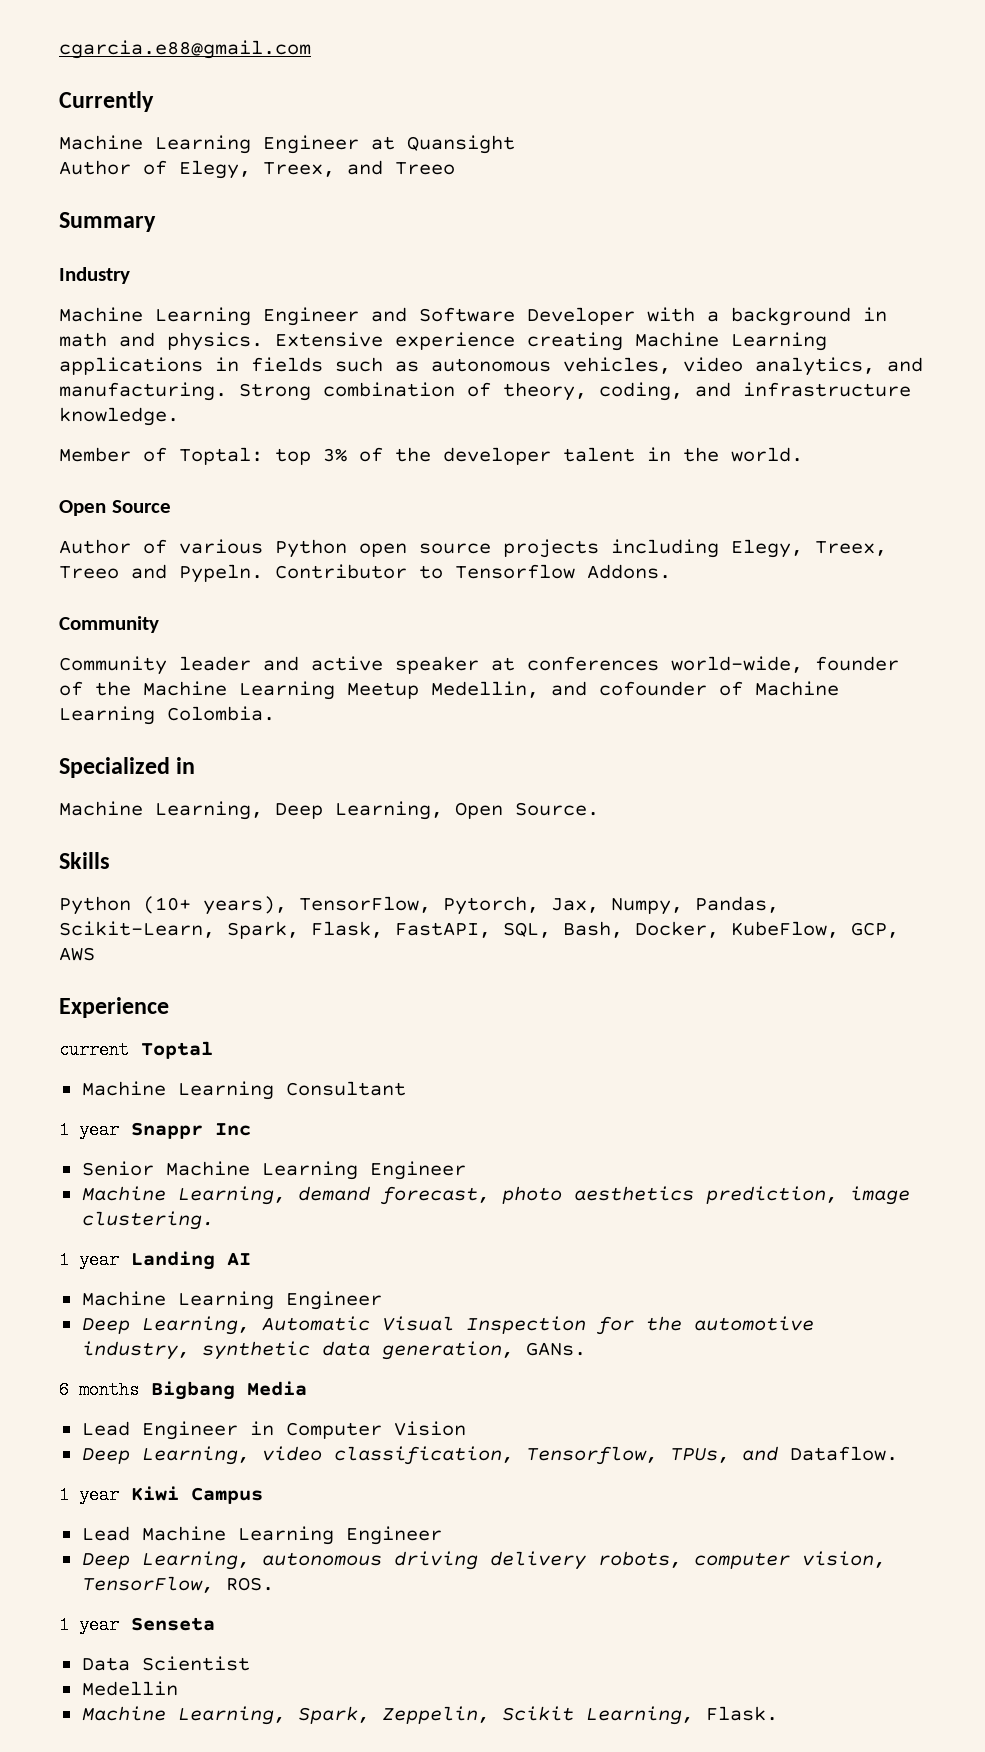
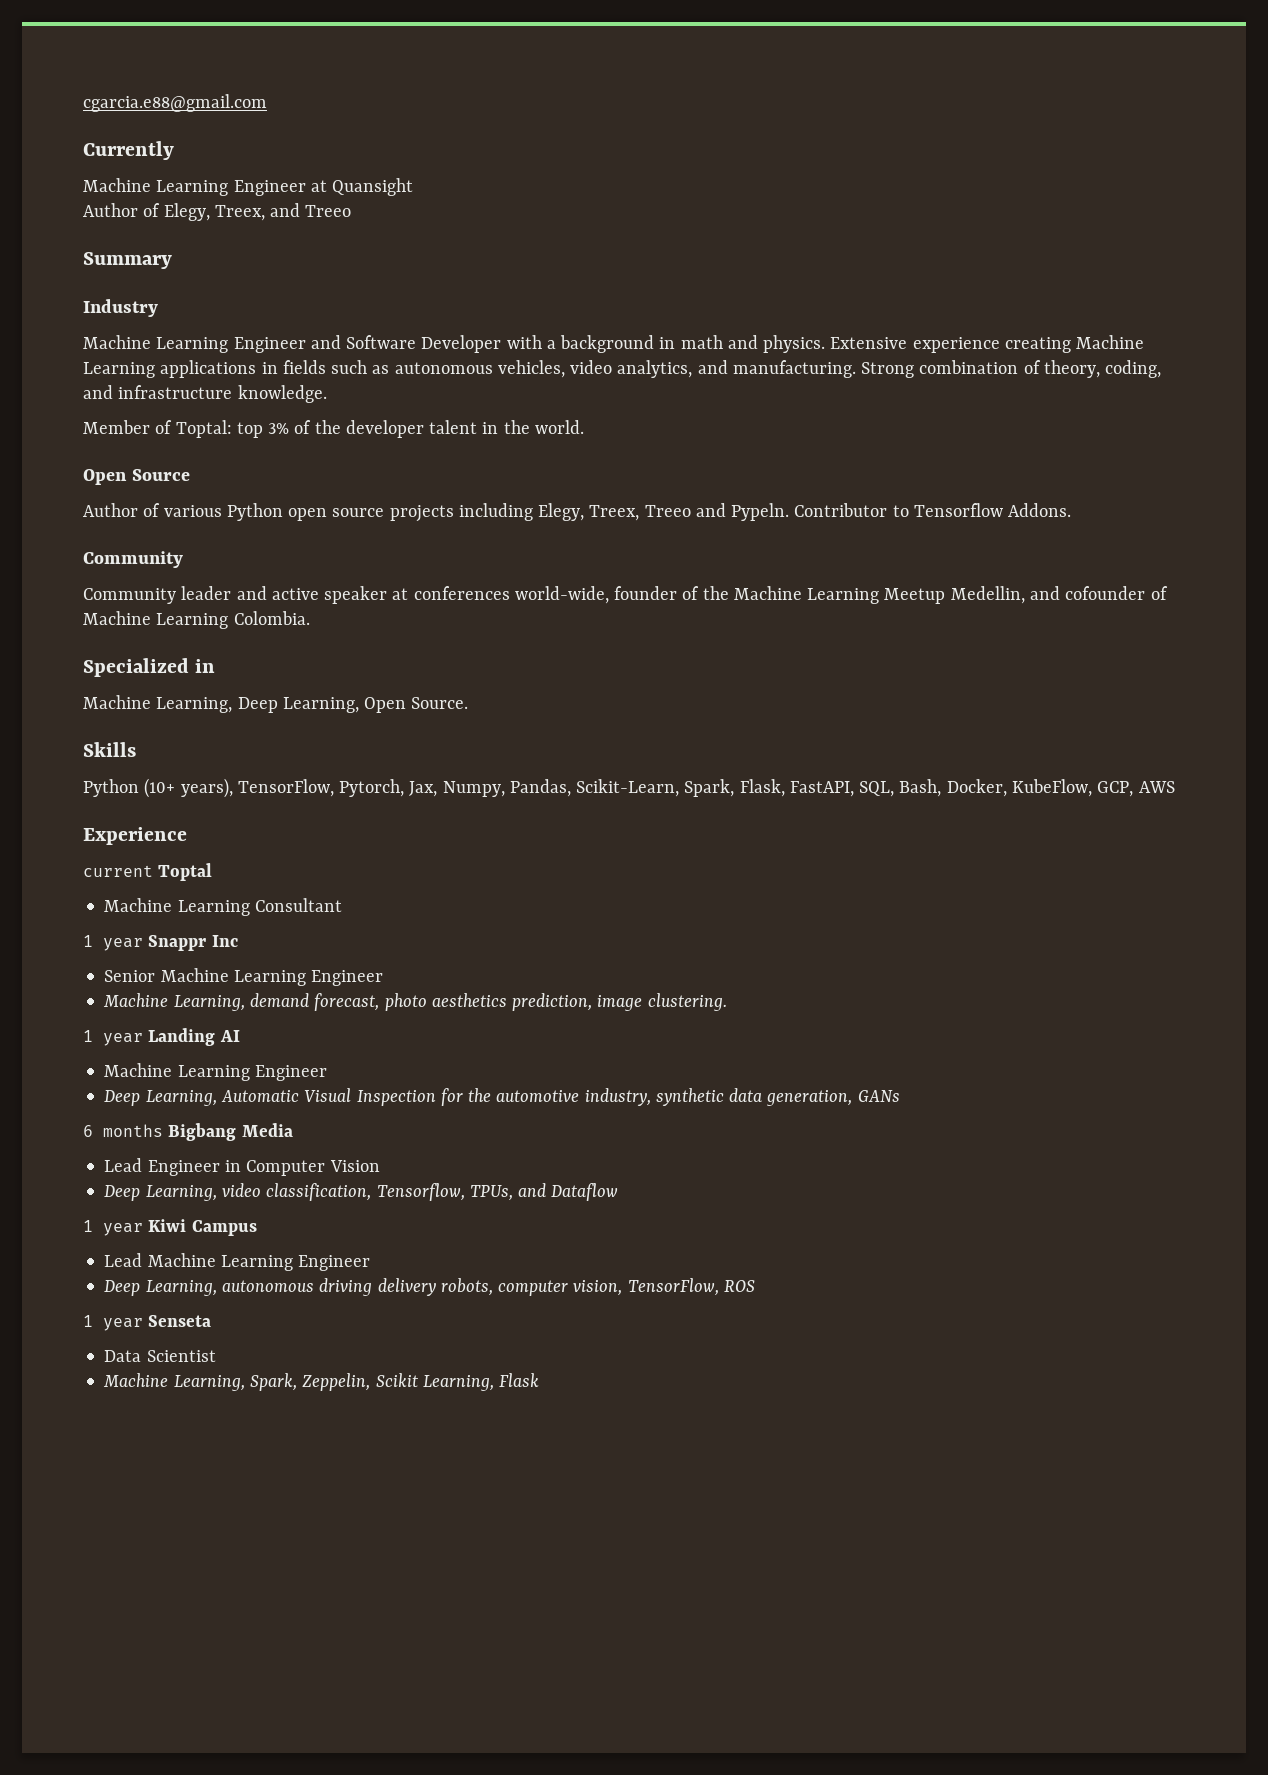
[525,1342,586,1356] GANs. -> [857,1090,900,1102] GANs
[789,1446,898,1461] Dataflow. -> [551,1183,619,1201] Dataflow
[225,1577,274,1591] ROS. -> [723,1280,755,1292] ROS
[81,1681,178,1696] // Medellin -> (216, 1356) none
[705,1706,778,1721] Flask. -> [499,1373,540,1387] Flask

